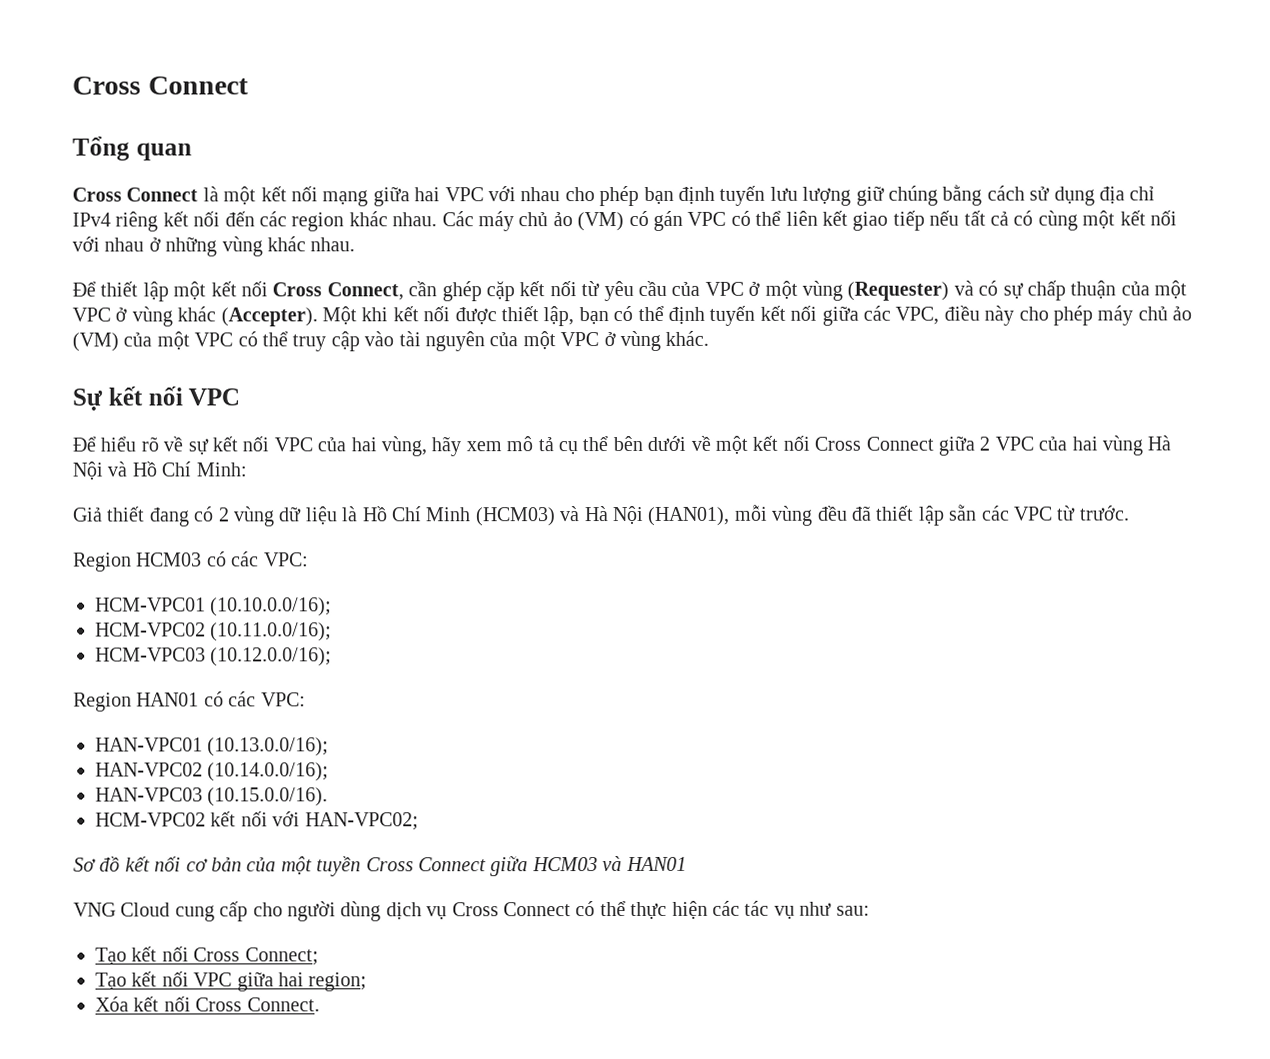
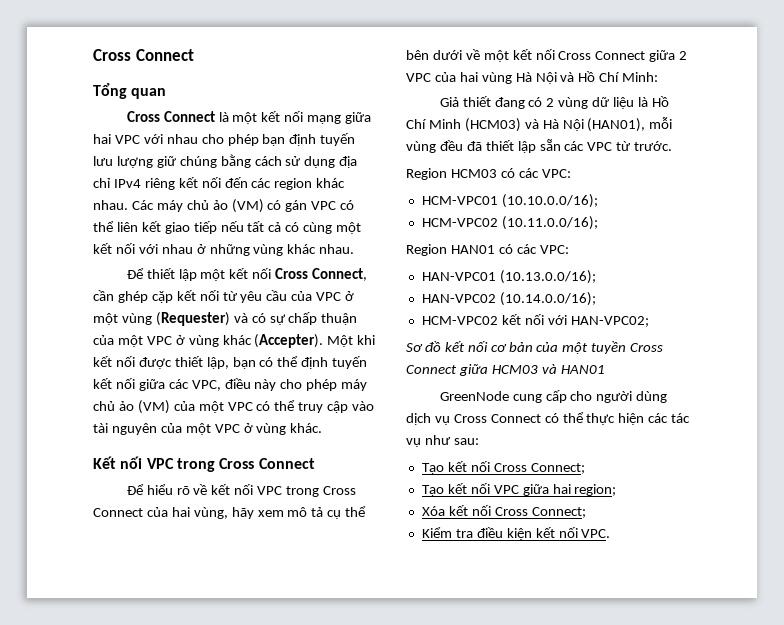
[72,386,241,411] Sự kết nối VPC -> [93,456,315,472] Kết nối VPC trong Cross Connect
[187,436,313,455] sự kết nối VPC -> [211,484,357,497] [93,508,143,517] kết nối VPC trong Cross Connect
[95,647,333,667] // HCM-VPC03 (10.12.0.0/16); -> (598, 223) none
[95,787,329,807] // HAN-VPC03 (10.15.0.0/16). -> (596, 299) none
[73,902,171,917] VNG Cloud -> [439,391,509,401] GreenNode
[246,997,320,1012] Connect. -> [531,507,586,518] [421,527,611,540] Connect; // Kiểm tra điều kiện kết nối VPC.

